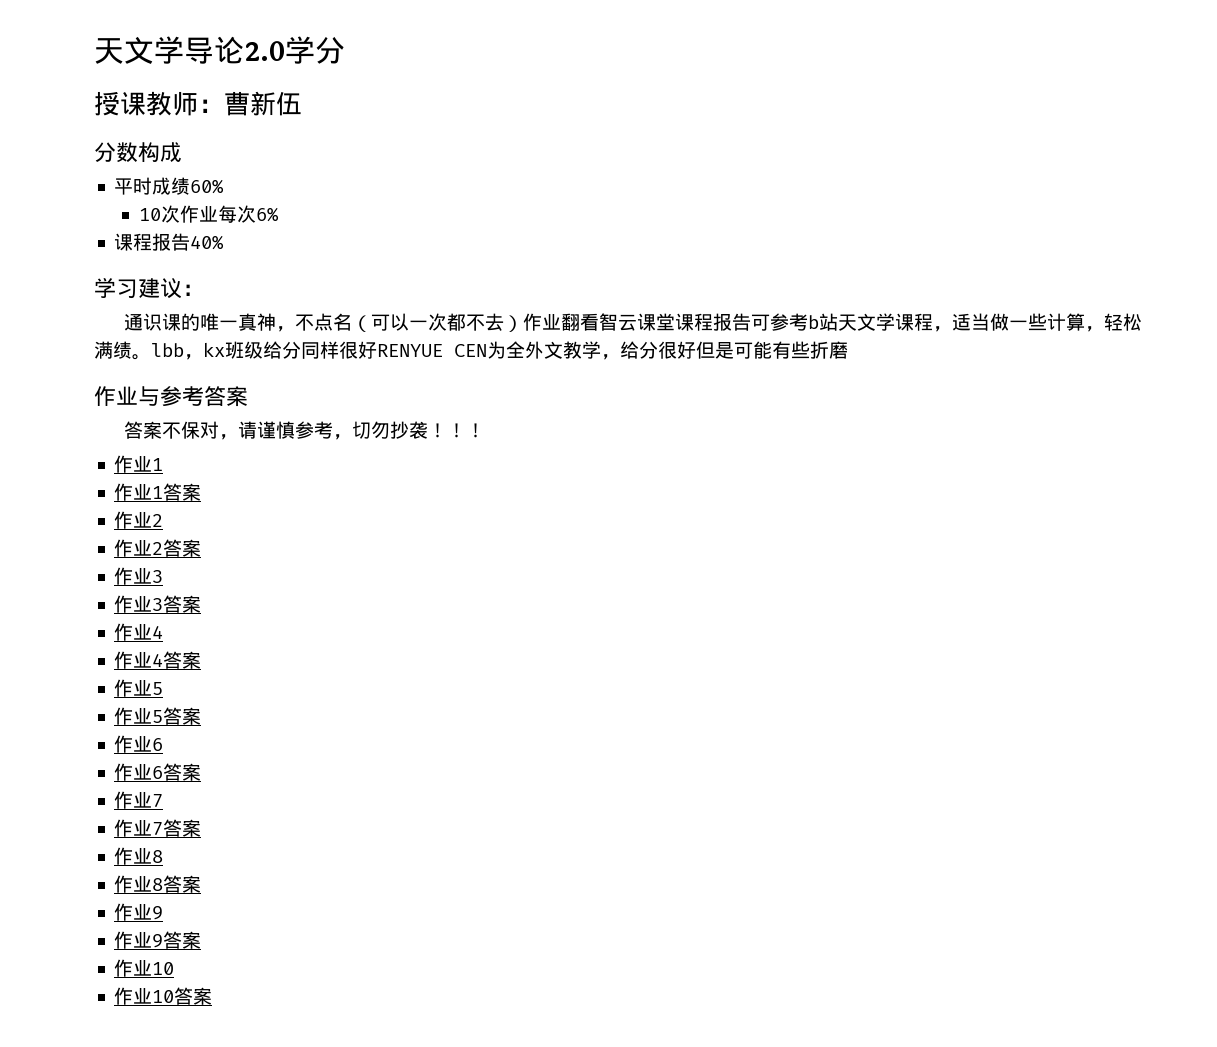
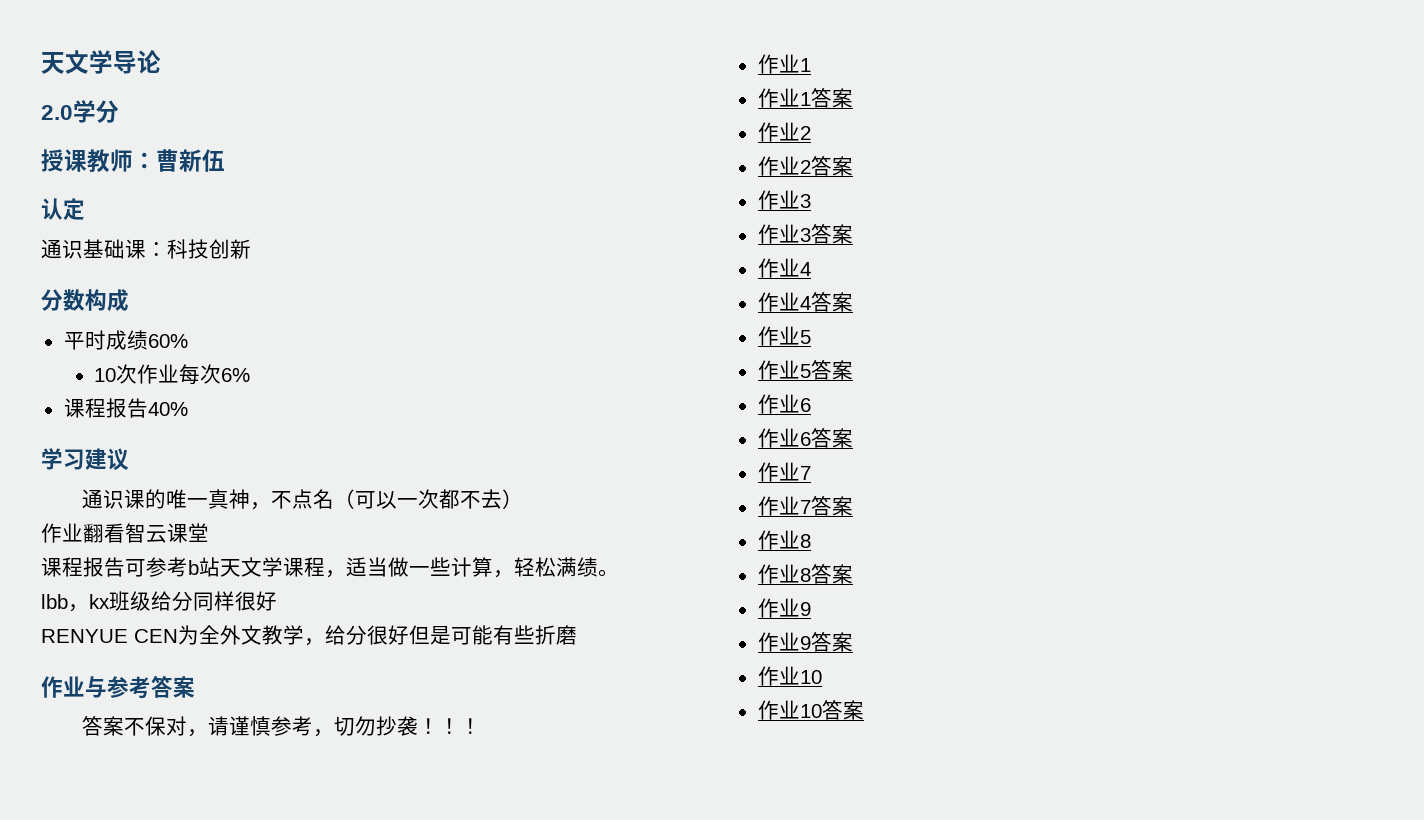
(244, 50) none -> (161, 62) //
(302, 103) none -> [41,198,85,220] [41,239,251,259] // 认定 // 通识基础课：科技创新
[182,284,204,296] ： -> (129, 459) none
(523, 323) none -> (523, 499) //
(675, 322) none -> (209, 532) //
(151, 357) none -> (619, 573) //
(377, 350) none -> (277, 601) //

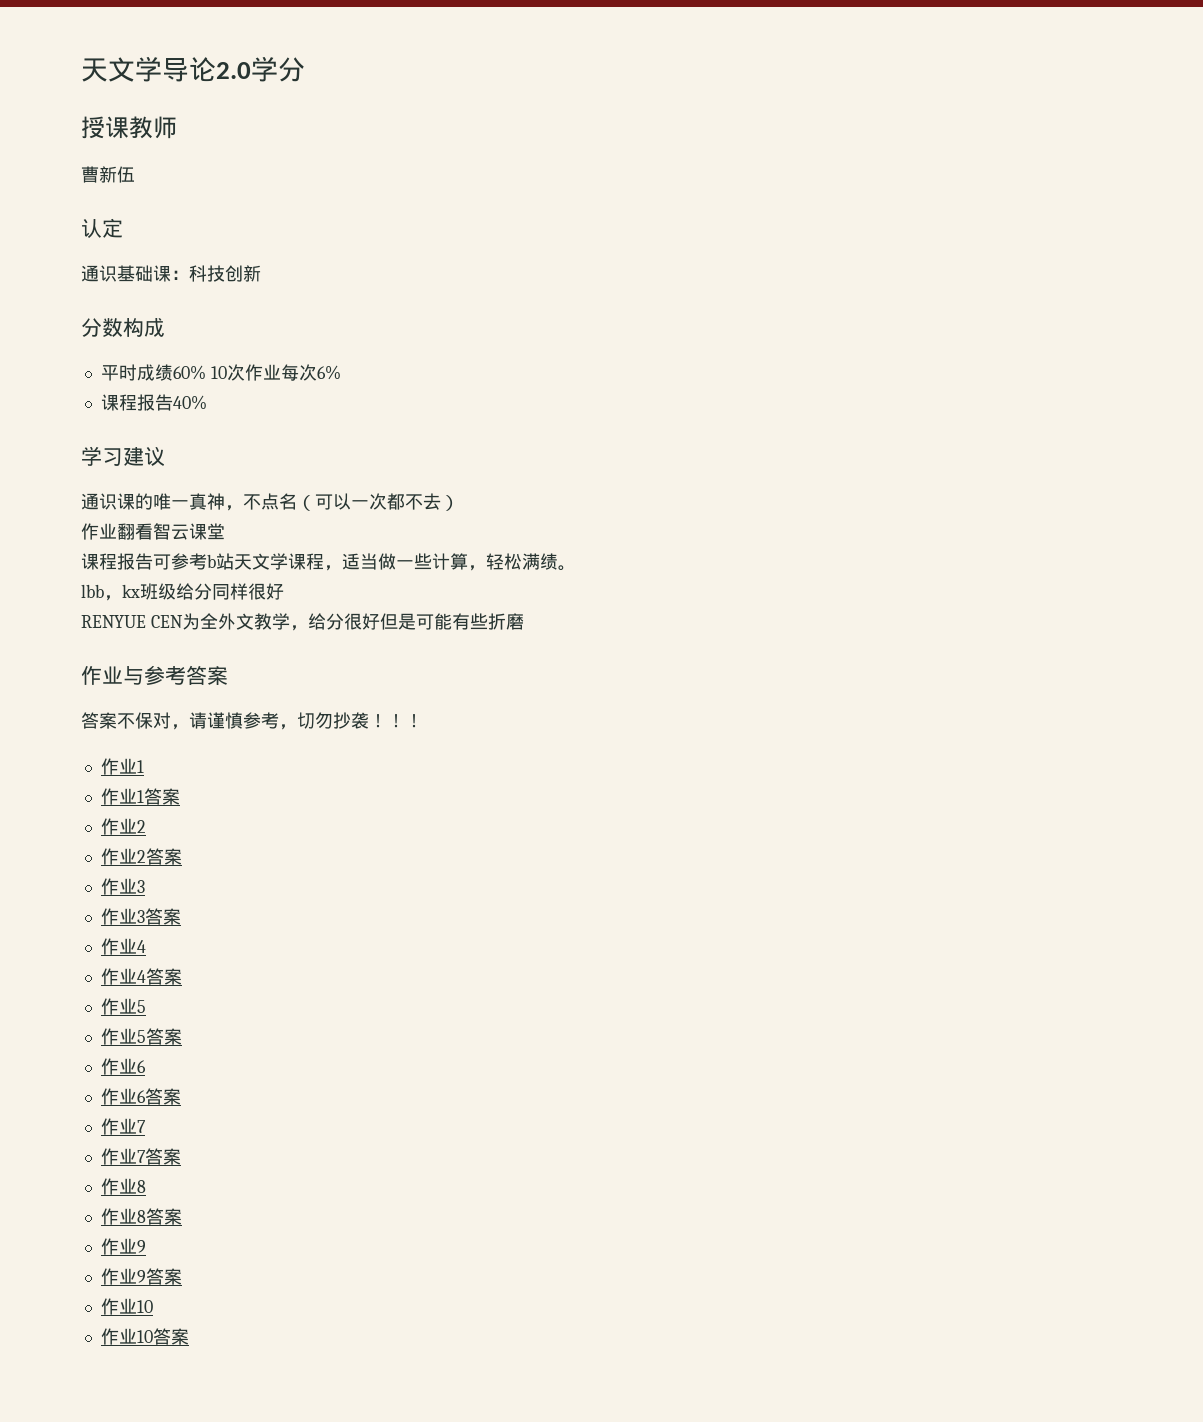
(161, 62) // -> (216, 69) none
[133,152,156,169] ： -> (177, 127) //
(188, 341) // -> (206, 372) none

